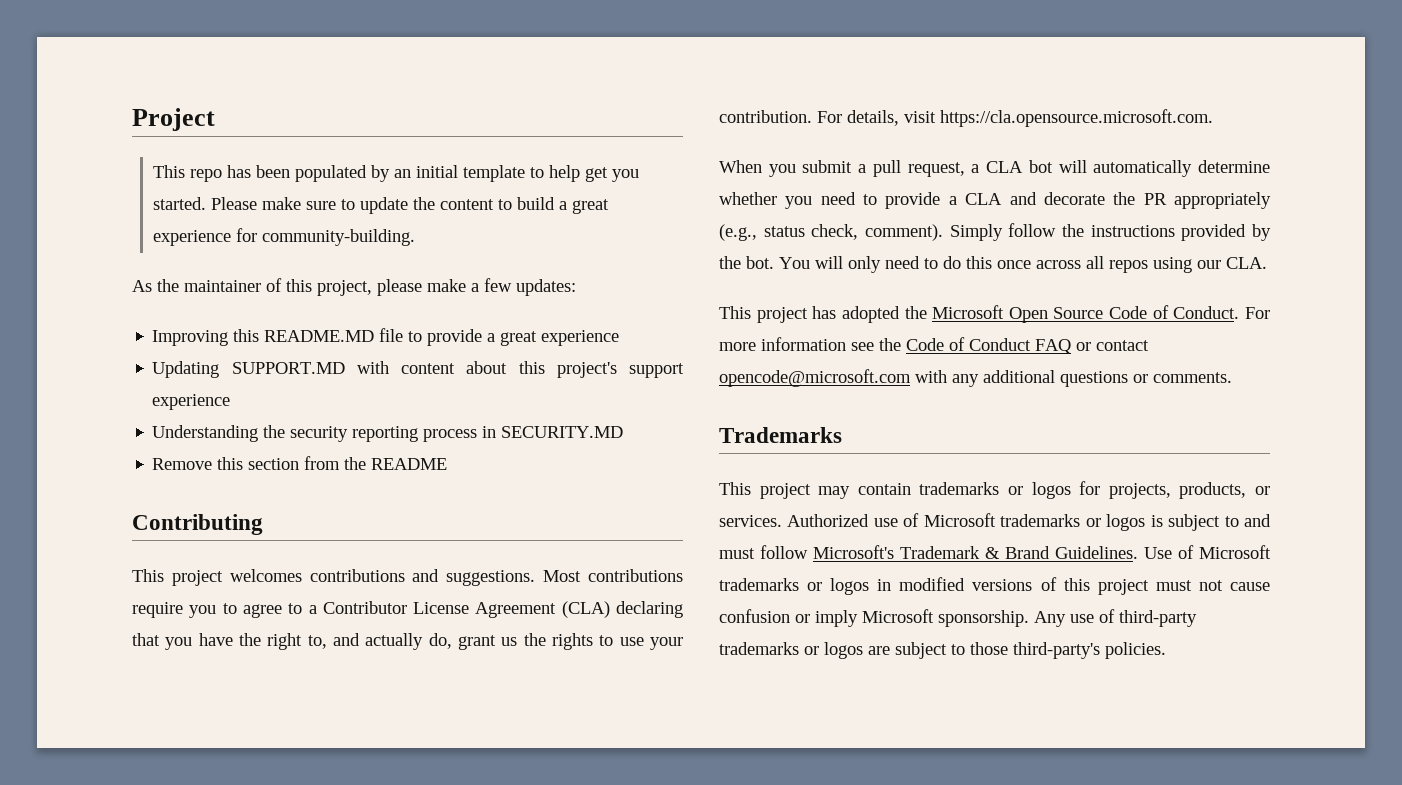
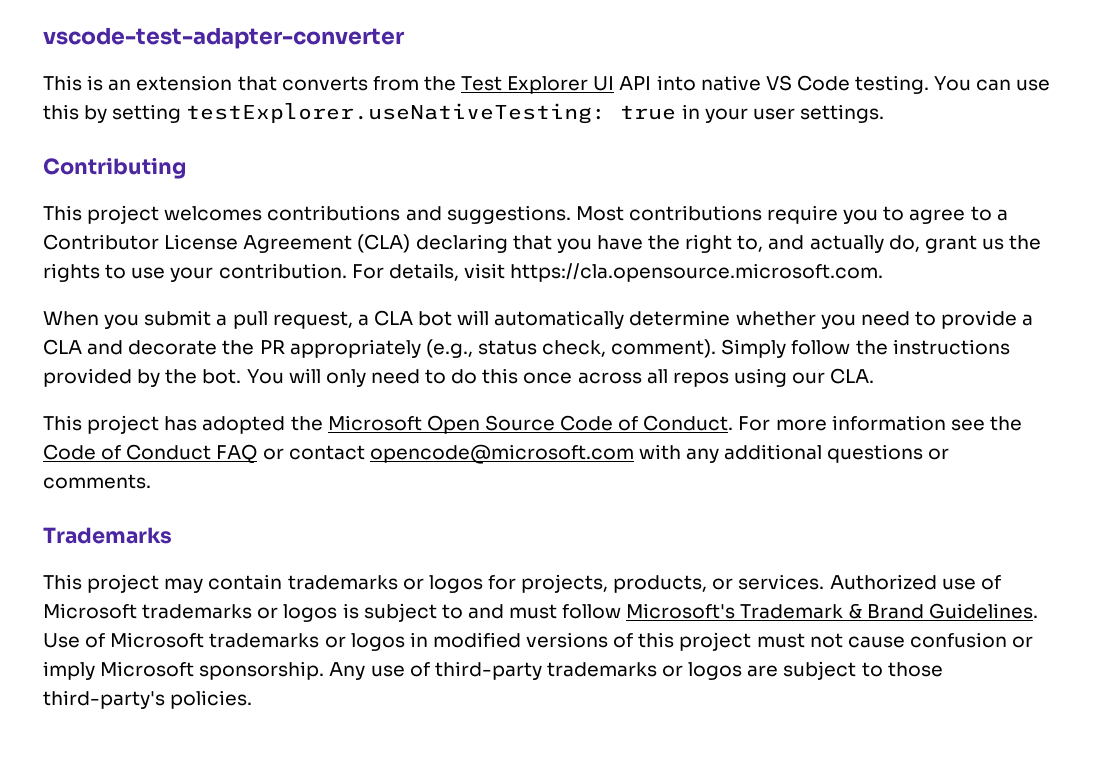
[132,108,215,131] [153,165,640,182] [153,197,610,214] [153,228,416,246] [132,278,576,296] [152,328,620,346] [152,361,684,378] [152,394,231,410] [152,425,624,442] [152,456,448,470] Project // This repo has been populated by an initial template to help get you started. Please make sure to update the content to build a great experience for community-building. // As the maintainer of this project, please make a few updates: // Improving this README.MD file to provide a great experience // Updating SUPPORT.MD with content about this project's support experience // Understanding the security reporting process in SECURITY.MD // Remove this section from the README -> [43,27,405,49] [43,75,1051,94] [43,103,884,124] vscode-test-adapter-converter // This is an extension that converts from the Test Explorer UI API into native VS Code testing. You can use this by setting testExplorer.useNativeTesting: true in your user settings.

